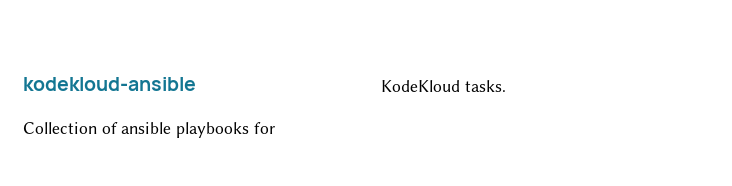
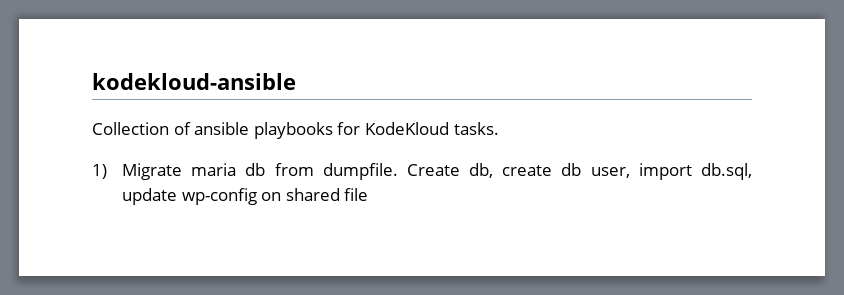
(506, 86) none -> [92,163,752,180] [122,188,369,205] // 1) Migrate maria db from dumpfile. Create db, create db user, import db.sql, update wp-config on shared file

